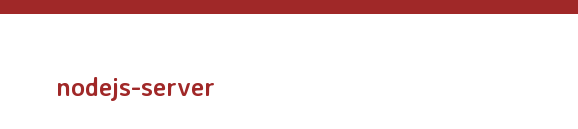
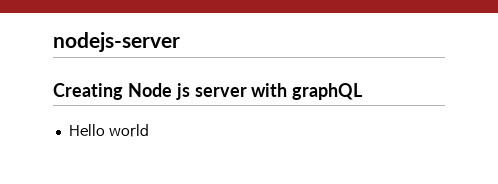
(215, 89) none -> [53,83,364,100] [68,124,149,137] // Creating Node js server with graphQL // Hello world

